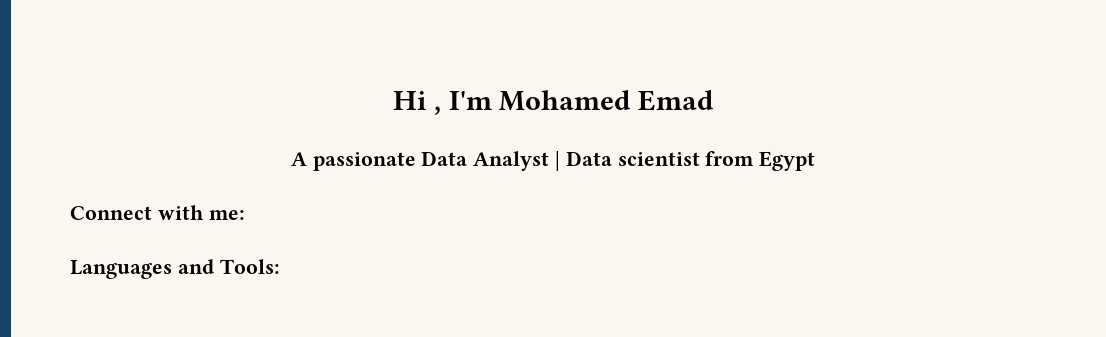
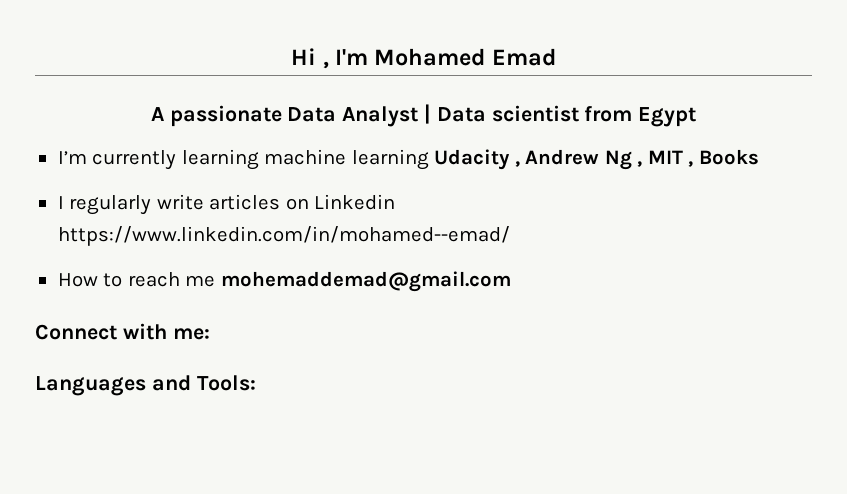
(816, 161) none -> [57,149,759,170] [57,194,396,215] [57,226,510,246] [57,271,511,292] // I’m currently learning machine learning Udacity , Andrew Ng , MIT , Books // I regularly write articles on Linkedin https://www.linkedin.com/in/mohamed--emad/ // How to reach me mohemaddemad@gmail.com

